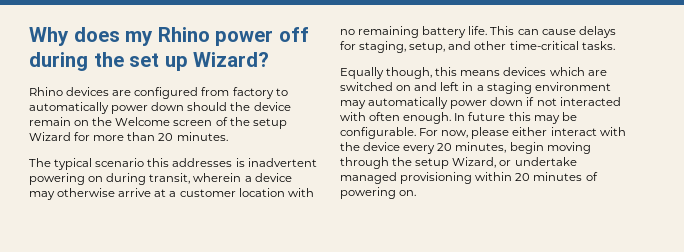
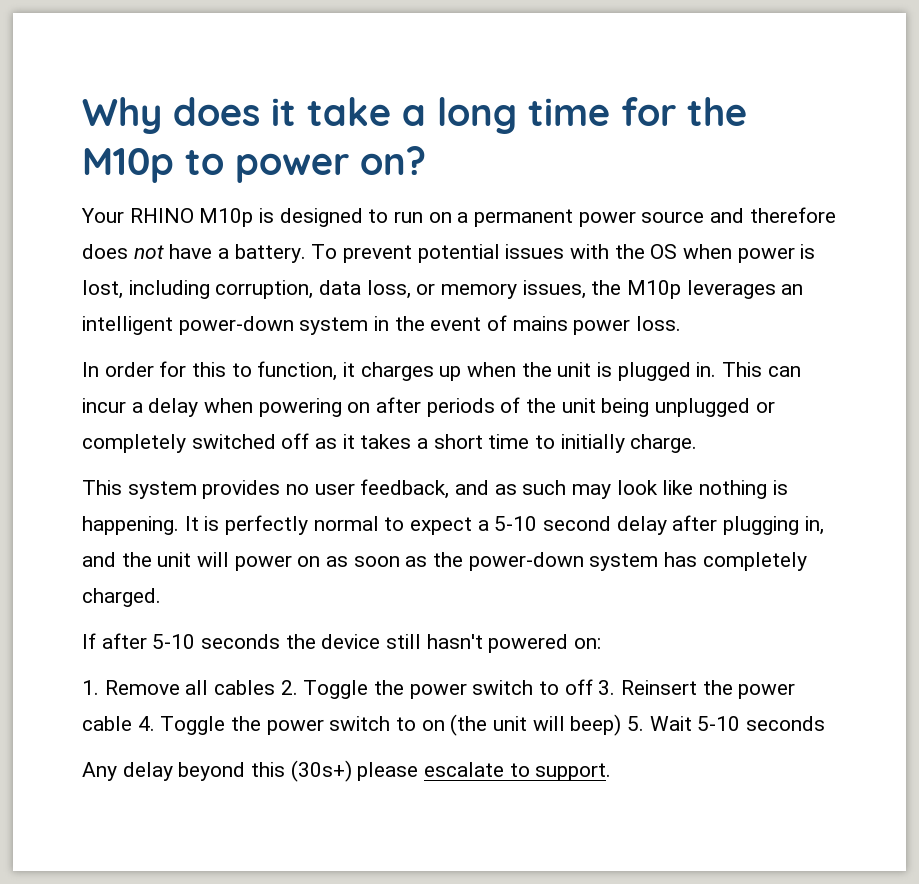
[125,27,309,46] [29,52,270,71] [29,87,288,99] [29,102,291,114] [29,117,287,129] [29,132,228,141] [29,158,317,170] [29,173,292,185] [29,188,314,200] [340,26,616,38] [340,41,615,53] [340,67,607,79] [340,82,611,94] [340,97,621,109] [340,112,577,124] [340,127,626,139] [340,142,591,154] [340,157,577,169] [340,172,598,184] [340,187,417,199] my Rhino power off during the set up Wizard? // Rhino devices are configured from factory to automatically power down should the device remain on the Welcome screen of the setup Wizard for more than 20 minutes. // The typical scenario this addresses is inadvertent powering on during transit, wherein a device may otherwise arrive at a customer location with no remaining battery life. This can cause delays for staging, setup, and other time-critical tasks. // Equally though, this means devices which are switched on and left in a staging environment may automatically power down if not interacted with often enough. In future this may be configurable. For now, please either interact with the device every 20 minutes, begin moving through the setup Wizard, or undertake managed provisioning within 20 minutes of powering on. -> [271,97,747,134] [82,146,426,183] [81,207,836,227] [82,244,816,263] [82,280,804,299] [82,315,682,335] [82,361,801,381] [82,397,775,417] [82,433,698,453] [82,479,788,499] [82,515,824,535] [82,552,807,571] [82,588,161,607] [82,633,602,653] [82,679,796,699] [82,714,826,736] [82,760,612,782] it take a long time for the M10p to power on? // Your RHINO M10p is designed to run on a permanent power source and therefore does not have a battery. To prevent potential issues with the OS when power is lost, including corruption, data loss, or memory issues, the M10p leverages an intelligent power-down system in the event of mains power loss. // In order for this to function, it charges up when the unit is plugged in. This can incur a delay when powering on after periods of the unit being unplugged or completely switched off as it takes a short time to initially charge. // This system provides no user feedback, and as such may look like nothing is happening. It is perfectly normal to expect a 5-10 second delay after plugging in, and the unit will power on as soon as the power-down system has completely charged. // If after 5-10 seconds the device still hasn't powered on: // 1. Remove all cables 2. Toggle the power switch to off 3. Reinsert the power cable 4. Toggle the power switch to on (the unit will beep) 5. Wait 5-10 seconds // Any delay beyond this (30s+) please escalate to support.

